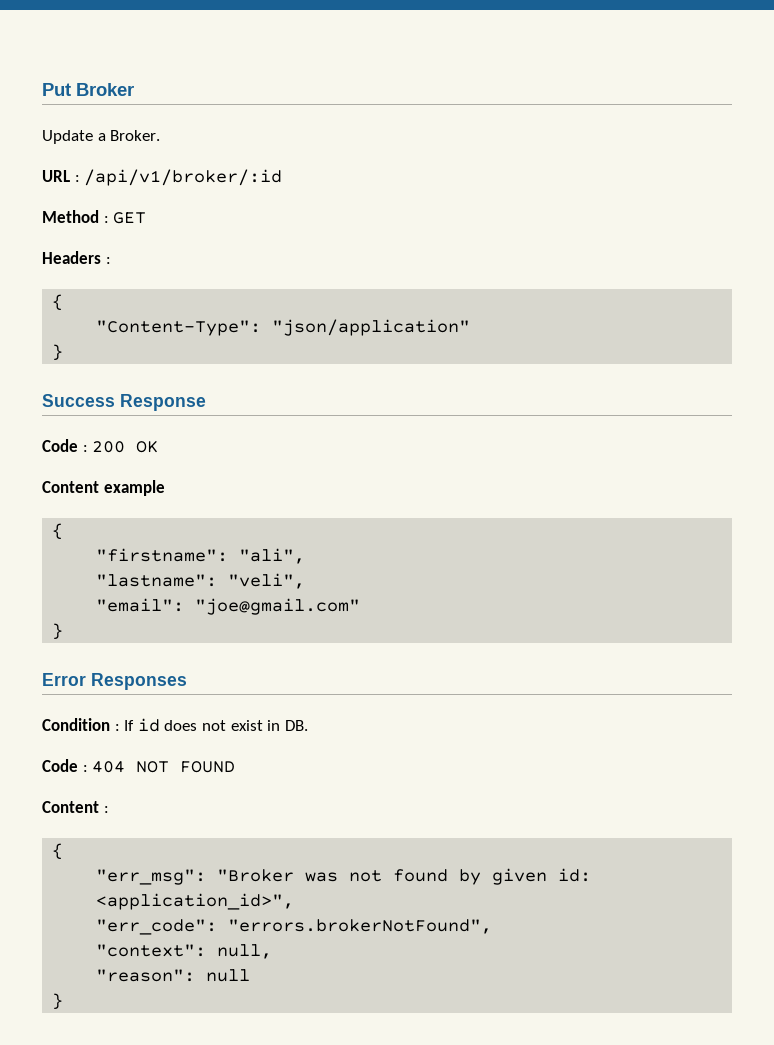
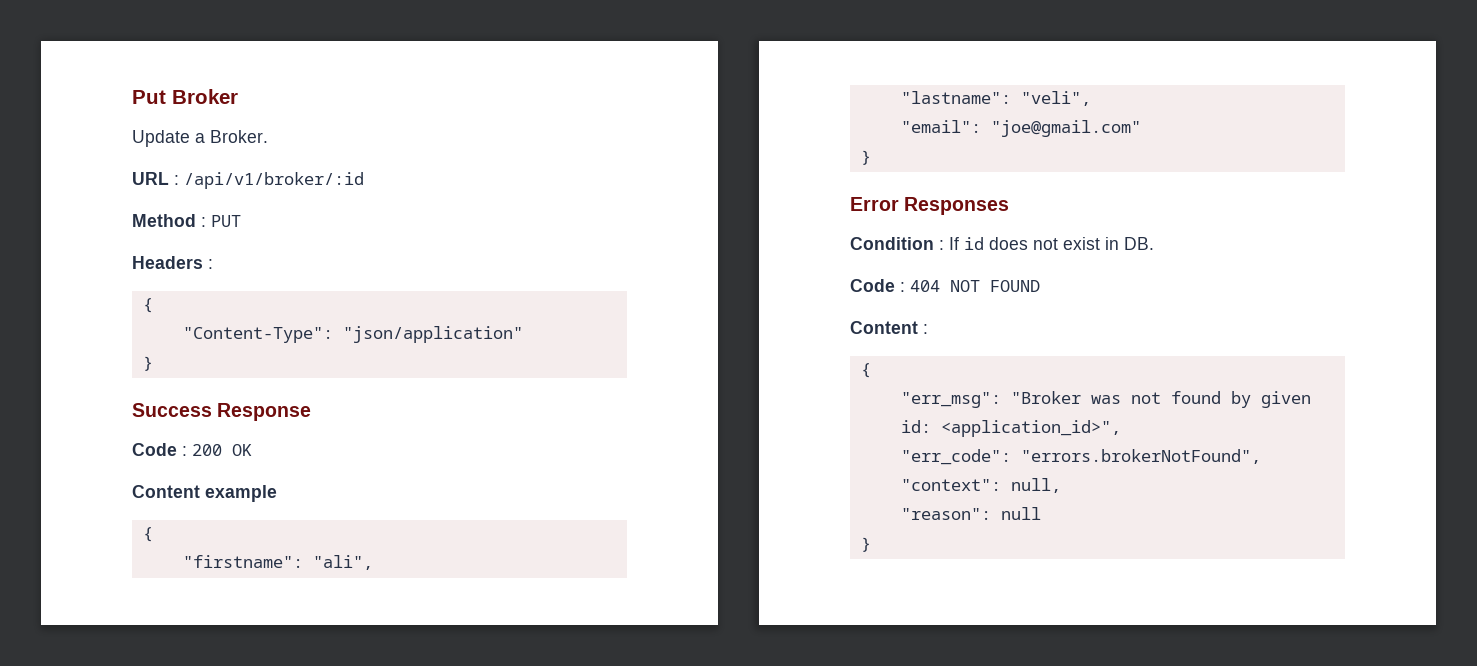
[113,212,147,224] GET -> [211,215,241,227] PUT

